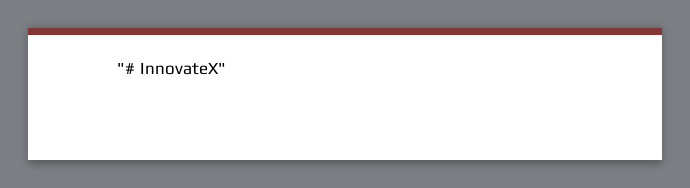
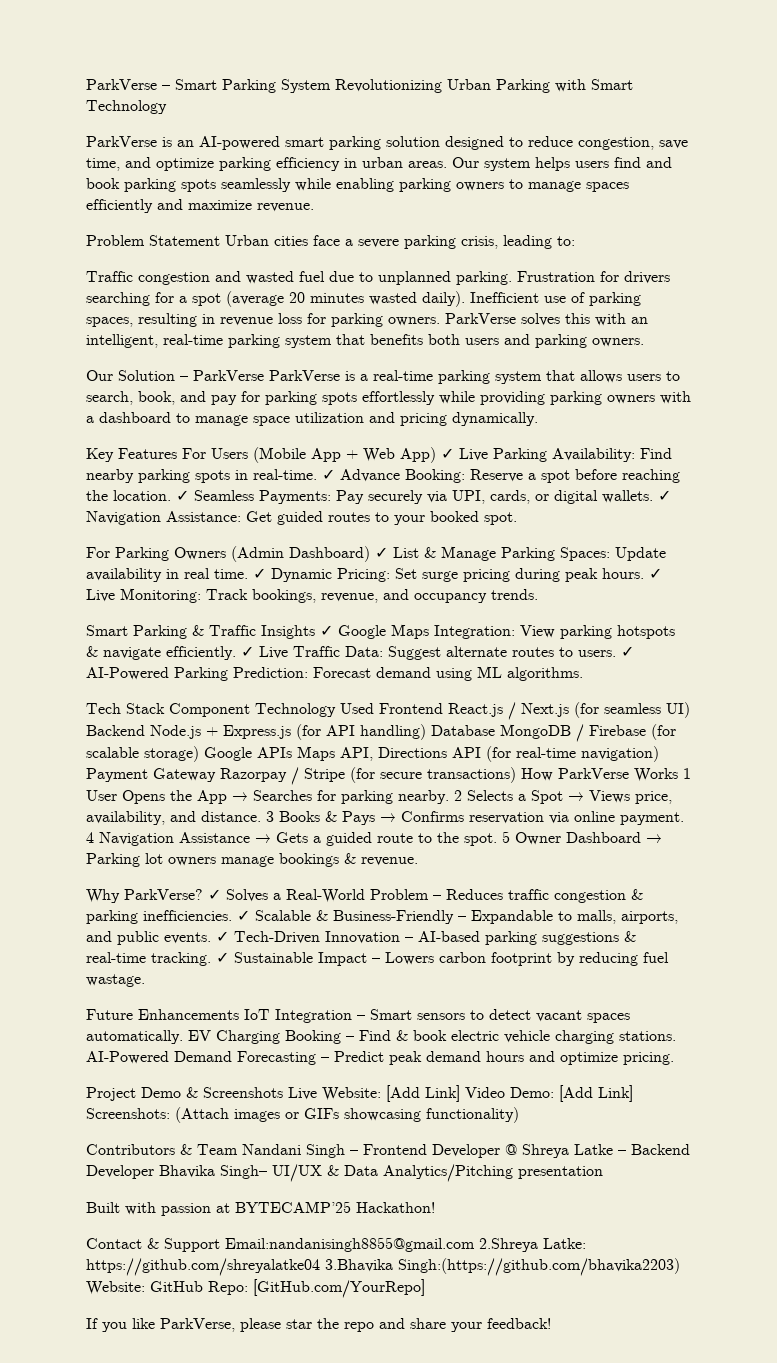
[117,62,226,75] "# InnovateX" -> [86,79,633,93] [86,100,167,114] [86,136,688,150] [86,157,672,171] [86,178,629,192] [86,199,314,213] [86,235,575,249] [86,271,670,285] [86,291,641,307] [86,313,648,327] [86,334,644,348] [86,370,680,384] [86,391,691,405] [86,412,538,426] [86,447,672,463] [86,469,680,483] [86,490,671,504] [86,511,517,525] [86,546,666,562] [86,568,662,582] [86,588,538,603] [86,624,675,639] [86,646,634,660] [86,666,583,681] [86,702,690,720] [86,724,676,742] [86,746,659,762] [86,767,691,785] [86,790,672,804] [86,811,684,825] [86,831,662,846] [86,853,418,867] [86,889,643,903] [86,910,678,924] [86,931,636,945] [86,952,669,966] [86,974,145,987] [86,1009,630,1023] [86,1030,676,1044] [86,1051,674,1065] [86,1085,633,1102] [86,1107,519,1123] [86,1144,690,1158] [86,1164,603,1182] [86,1201,435,1216] [86,1237,586,1252] [86,1258,680,1276] [86,1279,425,1298] [86,1318,551,1332] ParkVerse – Smart Parking System Revolutionizing Urban Parking with Smart Technology // ParkVerse is an AI-powered smart parking solution designed to reduce congestion, save time, and optimize parking efficiency in urban areas. Our system helps users find and book parking spots seamlessly while enabling parking owners to manage spaces efficiently and maximize revenue. // Problem Statement Urban cities face a severe parking crisis, leading to: // Traffic congestion and wasted fuel due to unplanned parking. Frustration for drivers searching for a spot (average 20 minutes wasted daily). Inefficient use of parking spaces, resulting in revenue loss for parking owners. ParkVerse solves this with an intelligent, real-time parking system that benefits both users and parking owners. // Our Solution – ParkVerse ParkVerse is a real-time parking system that allows users to search, book, and pay for parking spots effortlessly while providing parking owners with a dashboard to manage space utilization and pricing dynamically. // Key Features For Users (Mobile App + Web App) ✓ Live Parking Availability: Find nearby parking spots in real-time. ✓ Advance Booking: Reserve a spot before reaching the location. ✓ Seamless Payments: Pay securely via UPI, cards, or digital wallets. ✓ Navigation Assistance: Get guided routes to your booked spot. // For Parking Owners (Admin Dashboard) ✓ List & Manage Parking Spaces: Update availability in real time. ✓ Dynamic Pricing: Set surge pricing during peak hours. ✓ Live Monitoring: Track bookings, revenue, and occupancy trends. // Smart Parking & Traffic Insights ✓ Google Maps Integration: View parking hotspots & navigate efficiently. ✓ Live Traffic Data: Suggest alternate routes to users. ✓ AI-Powered Parking Prediction: Forecast demand using ML algorithms. // Tech Stack Component Technology Used Frontend React.js / Next.js (for seamless UI) Backend Node.js + Express.js (for API handling) Database MongoDB / Firebase (for scalable storage) Google APIs Maps API, Directions API (for real-time navigation) Payment Gateway Razorpay / Stripe (for secure transactions) How ParkVerse Works 1 User Opens the App → Searches for parking nearby. 2 Selects a Spot → Views price, availability, and distance. 3 Books & Pays → Confirms reservation via online payment. 4 Navigation Assistance → Gets a guided route to the spot. 5 Owner Dashboard → Parking lot owners manage bookings & revenue. // Why ParkVerse? ✓ Solves a Real-World Problem – Reduces traffic congestion & parking inefficiencies. ✓ Scalable & Business-Friendly – Expandable to malls, airports, and public events. ✓ Tech-Driven Innovation – AI-based parking suggestions & real-time tracking. ✓ Sustainable Impact – Lowers carbon footprint by reducing fuel wastage. // Future Enhancements IoT Integration – Smart sensors to detect vacant spaces automatically. EV Charging Booking – Find & book electric vehicle charging stations. AI-Powered Demand Forecasting – Predict peak demand hours and optimize pricing. // Project Demo & Screenshots Live Website: [Add Link] Video Demo: [Add Link] Screenshots: (Attach images or GIFs showcasing functionality) // Contributors & Team Nandani Singh – Frontend Developer @ Shreya Latke – Backend Developer Bhavika Singh– UI/UX & Data Analytics/Pitching presentation // Built with passion at BYTECAMP’25 Hackathon! // Contact & Support Email:nandanisingh8855@gmail.com 2.Shreya Latke: https://github.com/shreyalatke04 3.Bhavika Singh:(https://github.com/bhavika2203) Website: GitHub Repo: [GitHub.com/YourRepo] // If you like ParkVerse, please star the repo and share your feedback!

